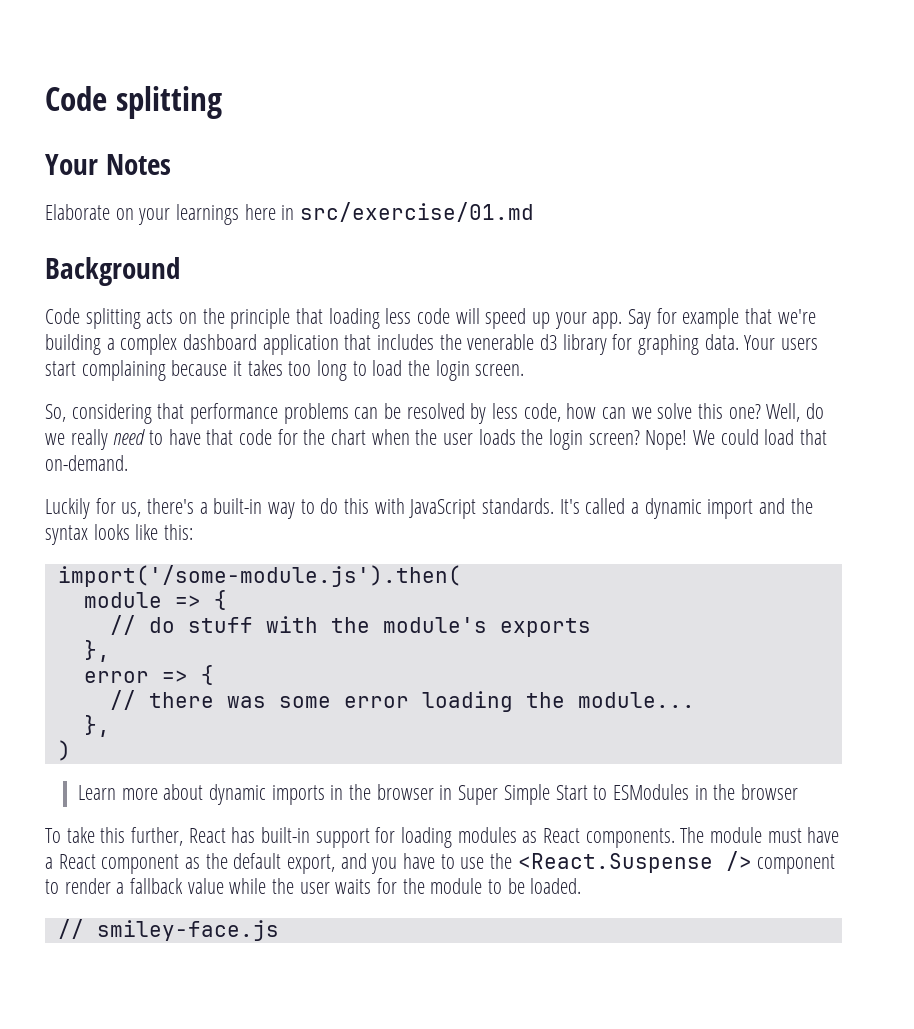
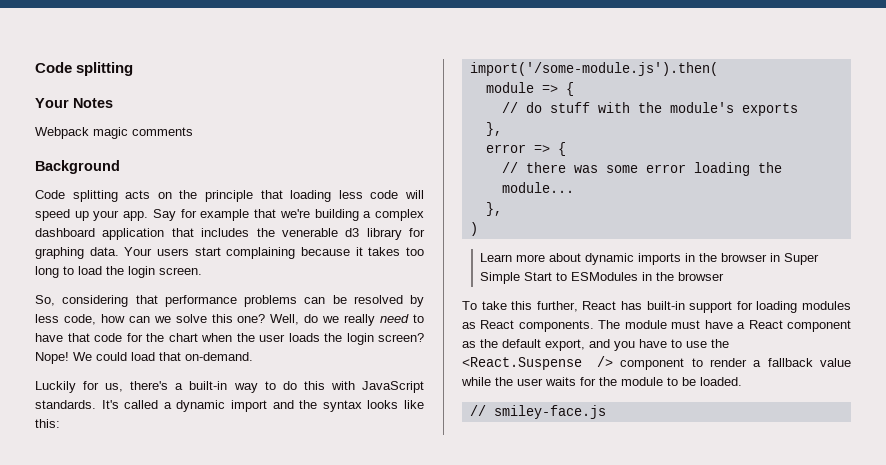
[45,202,535,225] Elaborate on your learnings here in src/exercise/01.md -> [35,127,193,139] Webpack magic comments

